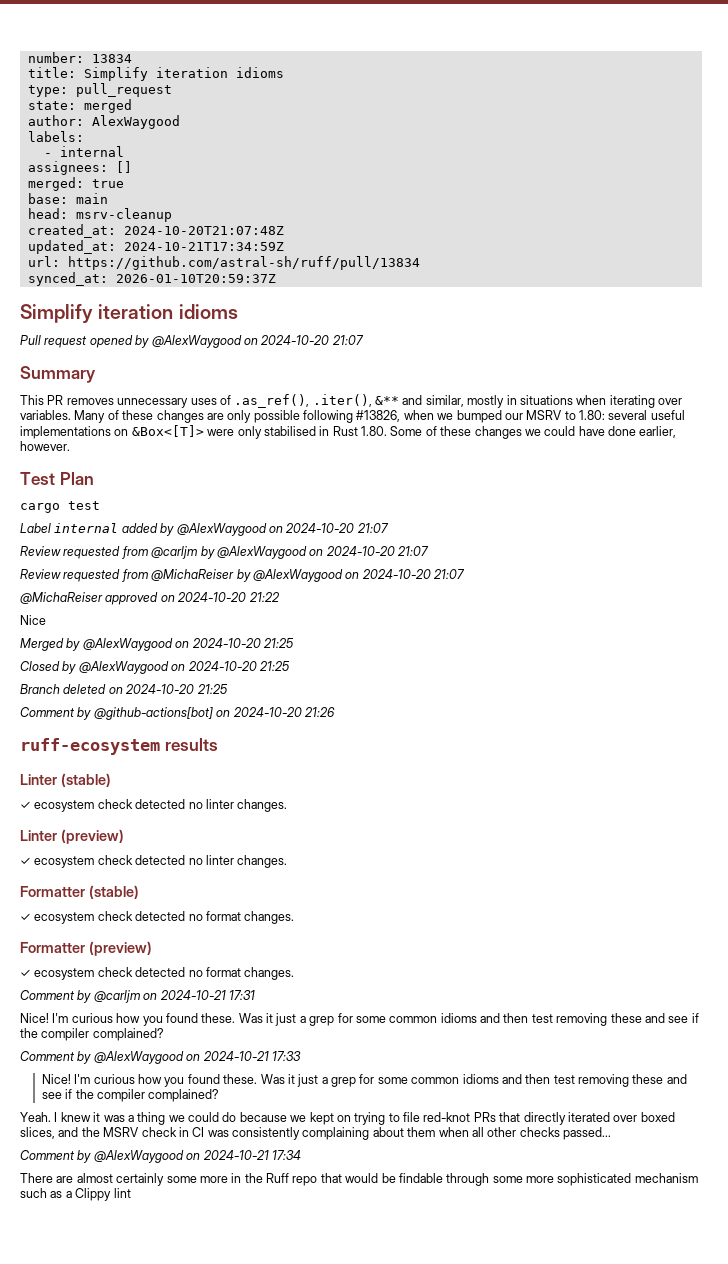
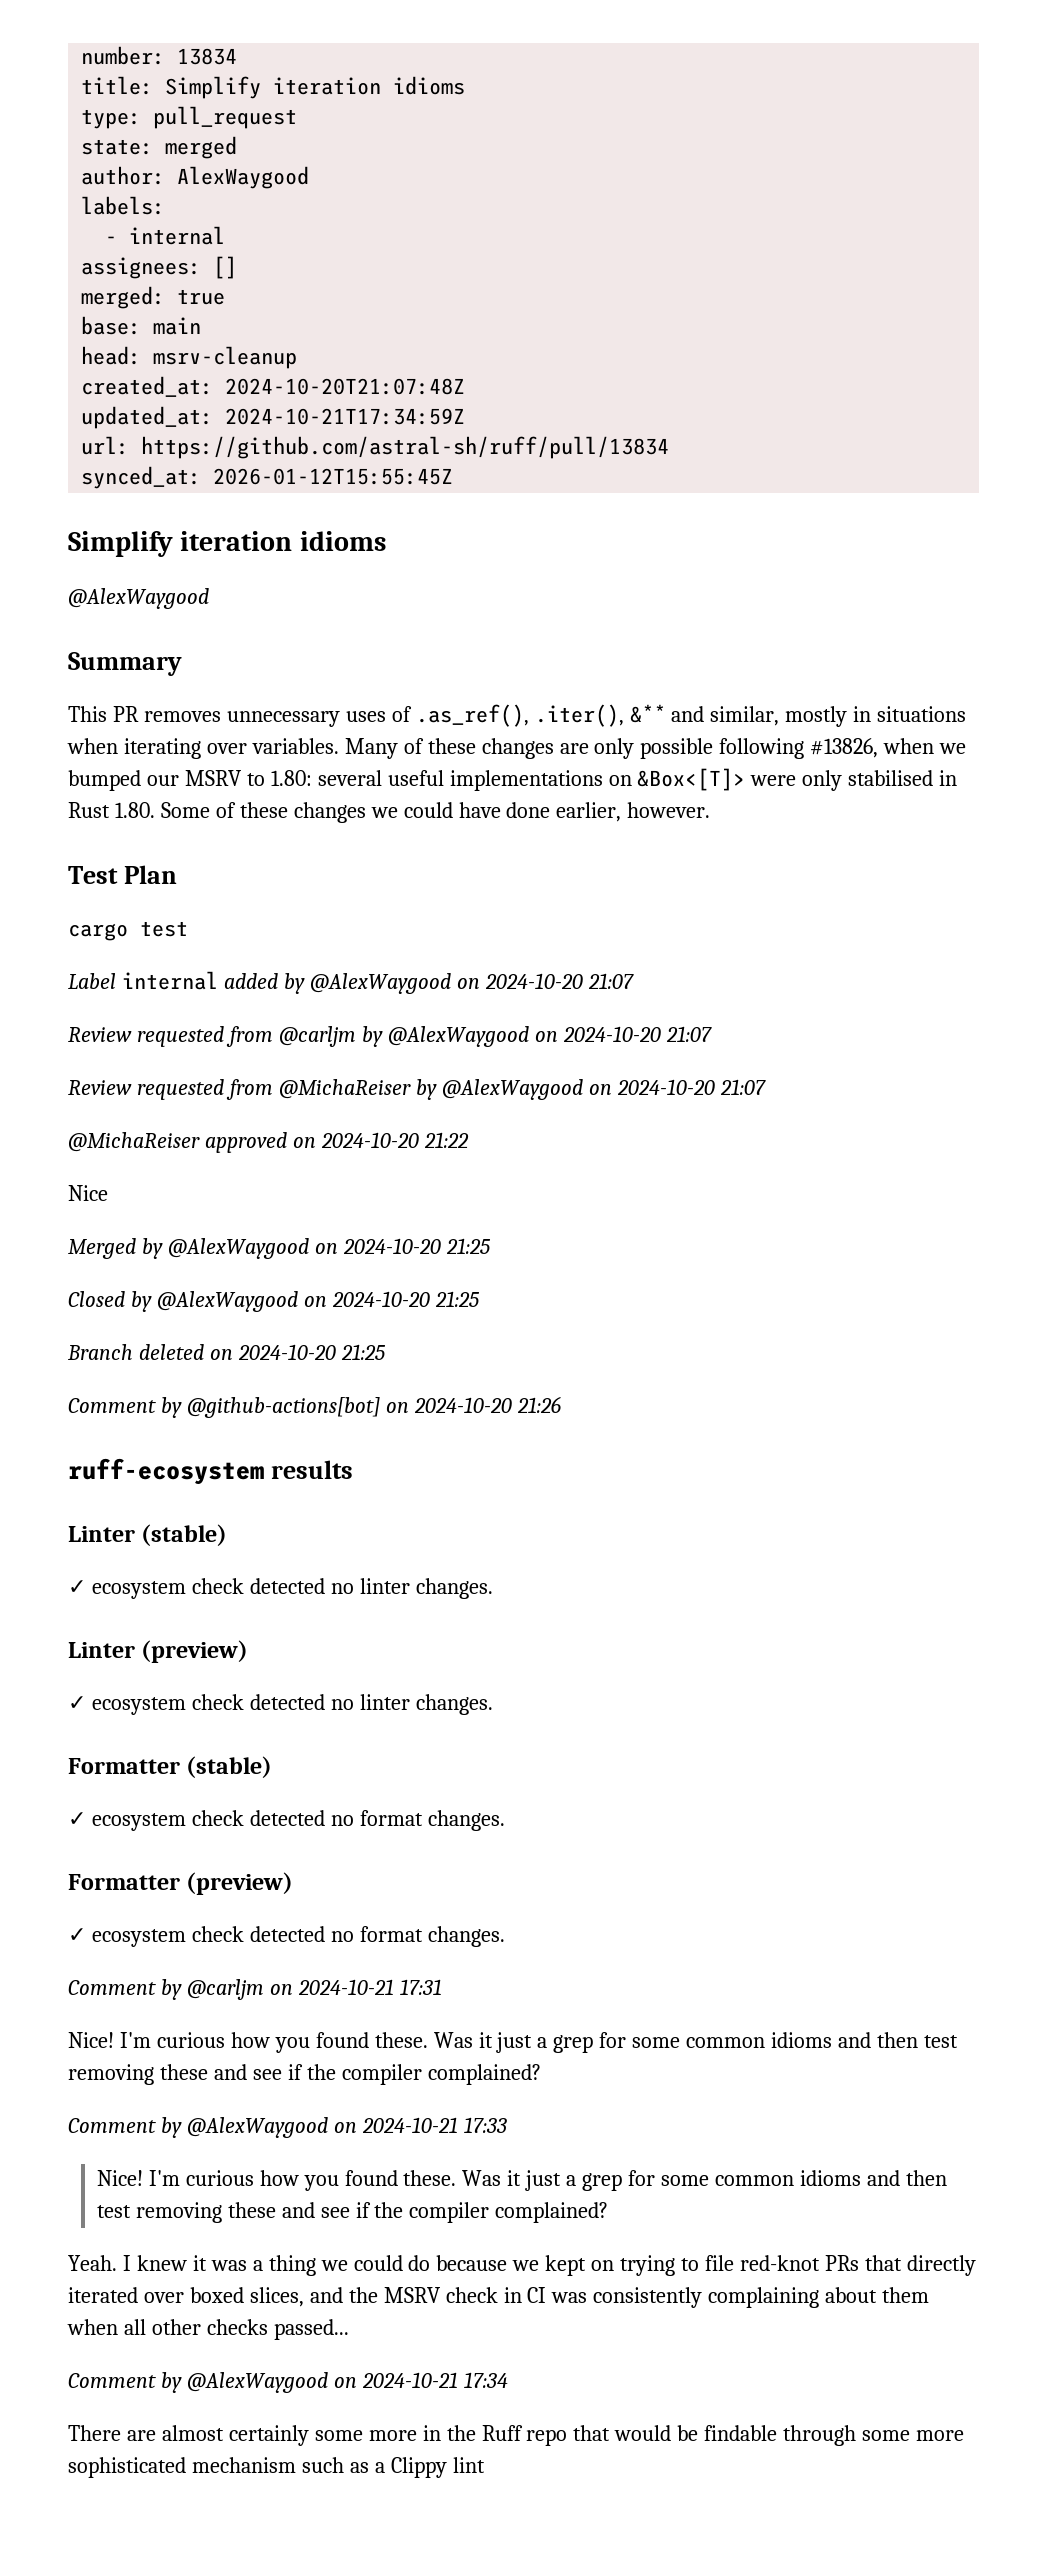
[115,274,276,283] [20,304,238,323] [20,335,364,348] 2026-01-10T20:59:37Z // Simplify iteration idioms // Pull request opened by @AlexWaygood on 2024-10-20 21:07 -> [213,468,454,485] [68,531,386,557] [68,588,209,609] 2026-01-12T15:55:45Z // Simplify iteration idioms // @AlexWaygood

